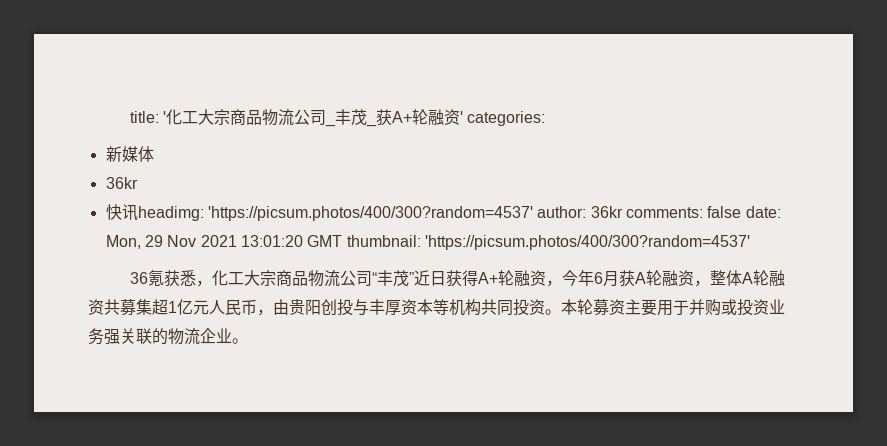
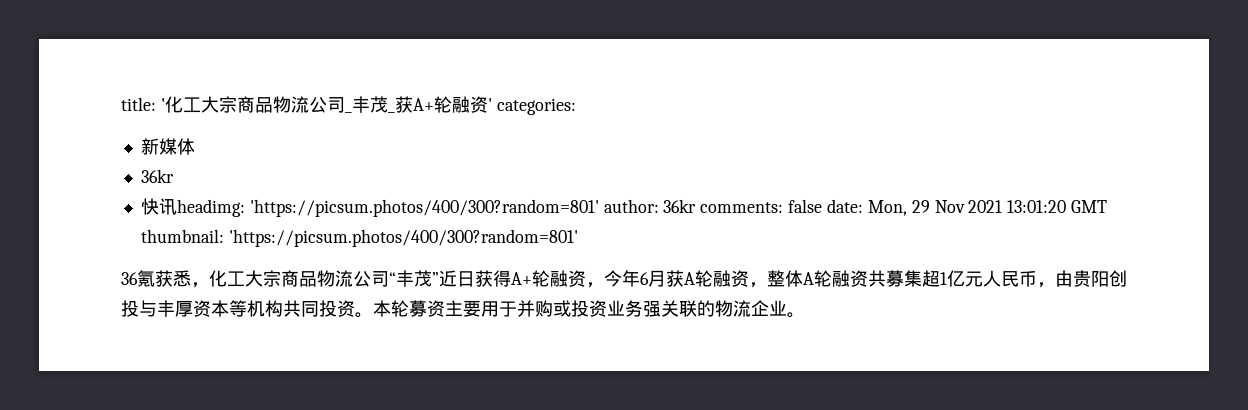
[207,206,533,221] 'https://picsum.photos/400/300?random=4537' -> [249,199,599,217] 'https://picsum.photos/400/300?random=801'
[424,235,750,250] 'https://picsum.photos/400/300?random=4537' -> [228,229,578,247] 'https://picsum.photos/400/300?random=801'

